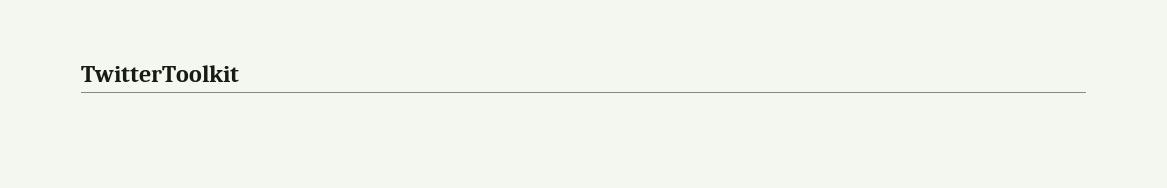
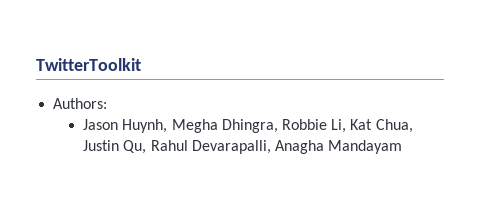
(239, 73) none -> [53,98,108,109] [83,119,413,133] [83,140,403,154] // Authors: // Jason Huynh, Megha Dhingra, Robbie Li, Kat Chua, Justin Qu, Rahul Devarapalli, Anagha Mandayam

